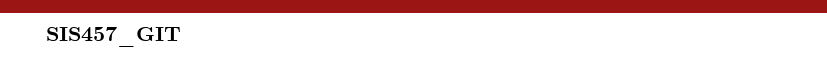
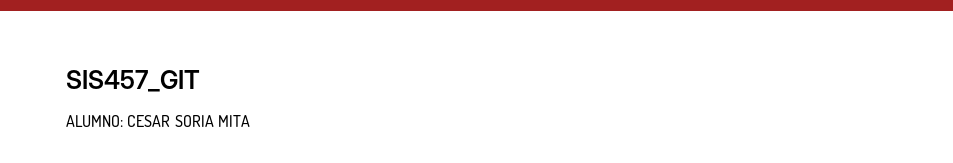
(181, 37) none -> [66,115,250,127] // ALUMNO: CESAR SORIA MITA

